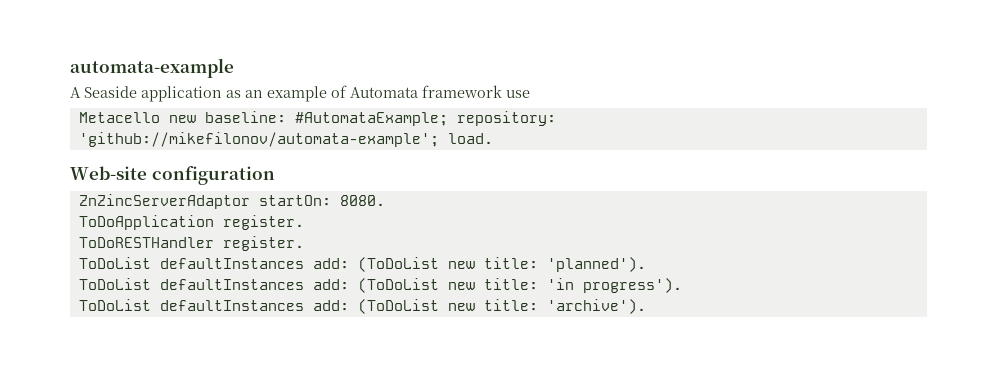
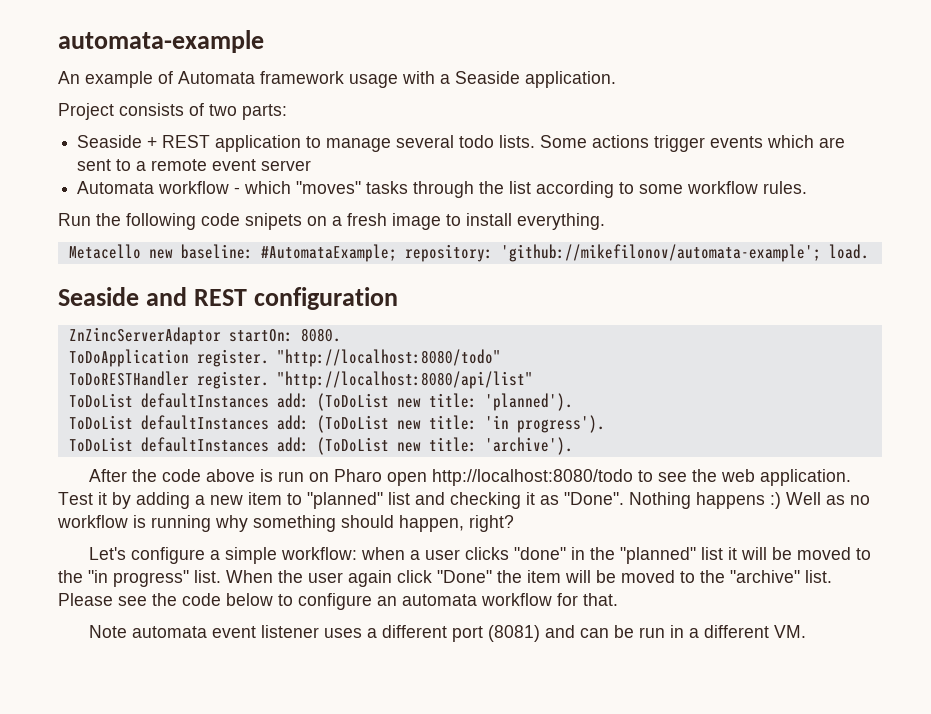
[70,85,530,102] A Seaside application as an example of Automata framework use -> [58,71,616,88] [58,103,287,120] [77,135,846,152] [77,159,312,171] [77,181,808,198] [58,213,605,230] An example of Automata framework usage with a Seaside application. // Project consists of two parts: // Seaside + REST application to manage several todo lists. Some actions trigger events which are sent to a remote event server // Automata workflow - which "moves" tasks through the list according to some workflow rules. // Run the following code snipets on a fresh image to install everything.
[70,166,147,180] Web-site -> [58,287,248,306] Seaside and REST
(304, 222) none -> [276,349,501,367] "http://localhost:8080/todo"
(304, 243) none -> [276,371,533,389] "http://localhost:8080/api/list"
(646, 306) none -> [88,469,851,486] [58,492,870,509] [57,515,514,532] [88,547,871,564] [58,570,832,587] [58,593,618,610] [88,625,806,642] // After the code above is run on Pharo open http://localhost:8080/todo to see the web application. Test it by adding a new item to "planned" list and checking it as "Done". Nothing happens :) Well as no workflow is running why something should happen, right? // Let's configure a simple workflow: when a user clicks "done" in the "planned" list it will be moved to the "in progress" list. When the user again click "Done" the item will be moved to the "archive" list. Please see the code below to configure an automata workflow for that. // Note automata event listener uses a different port (8081) and can be run in a different VM.

